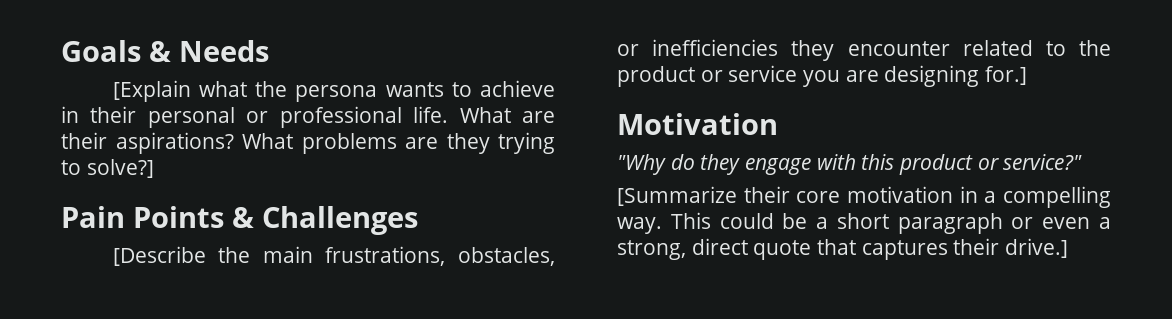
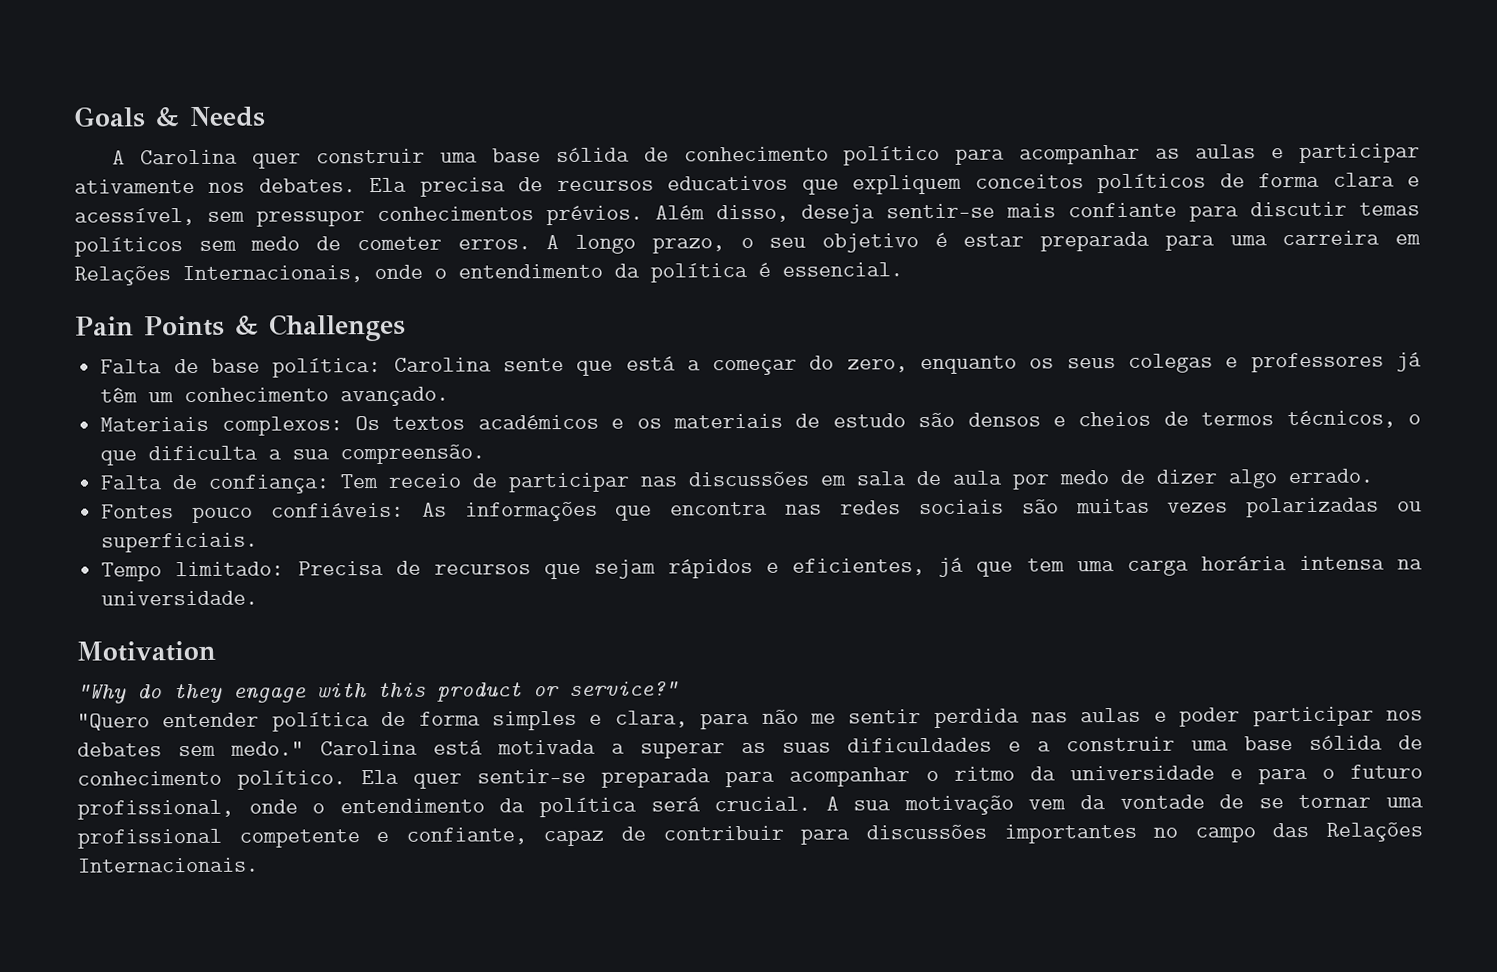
[112,80,555,102] [61,106,555,128] [61,132,555,154] [61,159,154,178] [61,206,418,235] [112,246,555,266] [617,39,1111,61] [617,65,1028,87] [Explain what the persona wants to achieve in their personal or professional life. What are their aspirations? What problems are they trying to solve?] // Pain Points & Challenges // [Describe the main frustrations, obstacles, or inefficiencies they encounter related to the product or service you are designing for.] -> [112,143,1421,169] [74,172,1421,197] [74,201,1420,227] [74,230,1421,257] [74,262,903,286] [75,313,406,342] [100,352,1423,378] [100,386,450,407] [100,410,1422,436] [100,444,486,466] [100,468,1374,494] [101,497,1423,524] [101,532,259,553] [101,555,1423,582] [101,590,259,606] A Carolina quer construir uma base sólida de conhecimento político para acompanhar as aulas e participar ativamente nos debates. Ela precisa de recursos educativos que expliquem conceitos políticos de forma clara e acessível, sem pressupor conhecimentos prévios. Além disso, deseja sentir-se mais confiante para discutir temas políticos sem medo de cometer erros. A longo prazo, o seu objetivo é estar preparada para uma carreira em Relações Internacionais, onde o entendimento da política é essencial. // Pain Points & Challenges // Falta de base política: Carolina sente que está a começar do zero, enquanto os seus colegas e professores já têm um conhecimento avançado. // Materiais complexos: Os textos académicos e os materiais de estudo são densos e cheios de termos técnicos, o que dificulta a sua compreensão. // Falta de confiança: Tem receio de participar nas discussões em sala de aula por medo de dizer algo errado. // Fontes pouco confiáveis: As informações que encontra nas redes sociais são muitas vezes polarizadas ou superficiais. // Tempo limitado: Precisa de recursos que sejam rápidos e eficientes, já que tem uma carga horária intensa na universidade.
[617,186,1111,208] [617,212,1111,234] [617,238,1069,260] [Summarize their core motivation in a compelling way. This could be a short paragraph or even a strong, direct quote that captures their drive.] -> [77,706,1424,732] [77,735,1423,759] [77,764,1423,790] [77,794,1424,820] [77,822,1423,849] [78,857,259,873] "Quero entender política de forma simples e clara, para não me sentir perdida nas aulas e poder participar nos debates sem medo." Carolina está motivada a superar as suas dificuldades e a construir uma base sólida de conhecimento político. Ela quer sentir-se preparada para acompanhar o ritmo da universidade e para o futuro profissional, onde o entendimento da política será crucial. A sua motivação vem da vontade de se tornar uma profissional competente e confiante, capaz de contribuir para discussões importantes no campo das Relações Internacionais.

